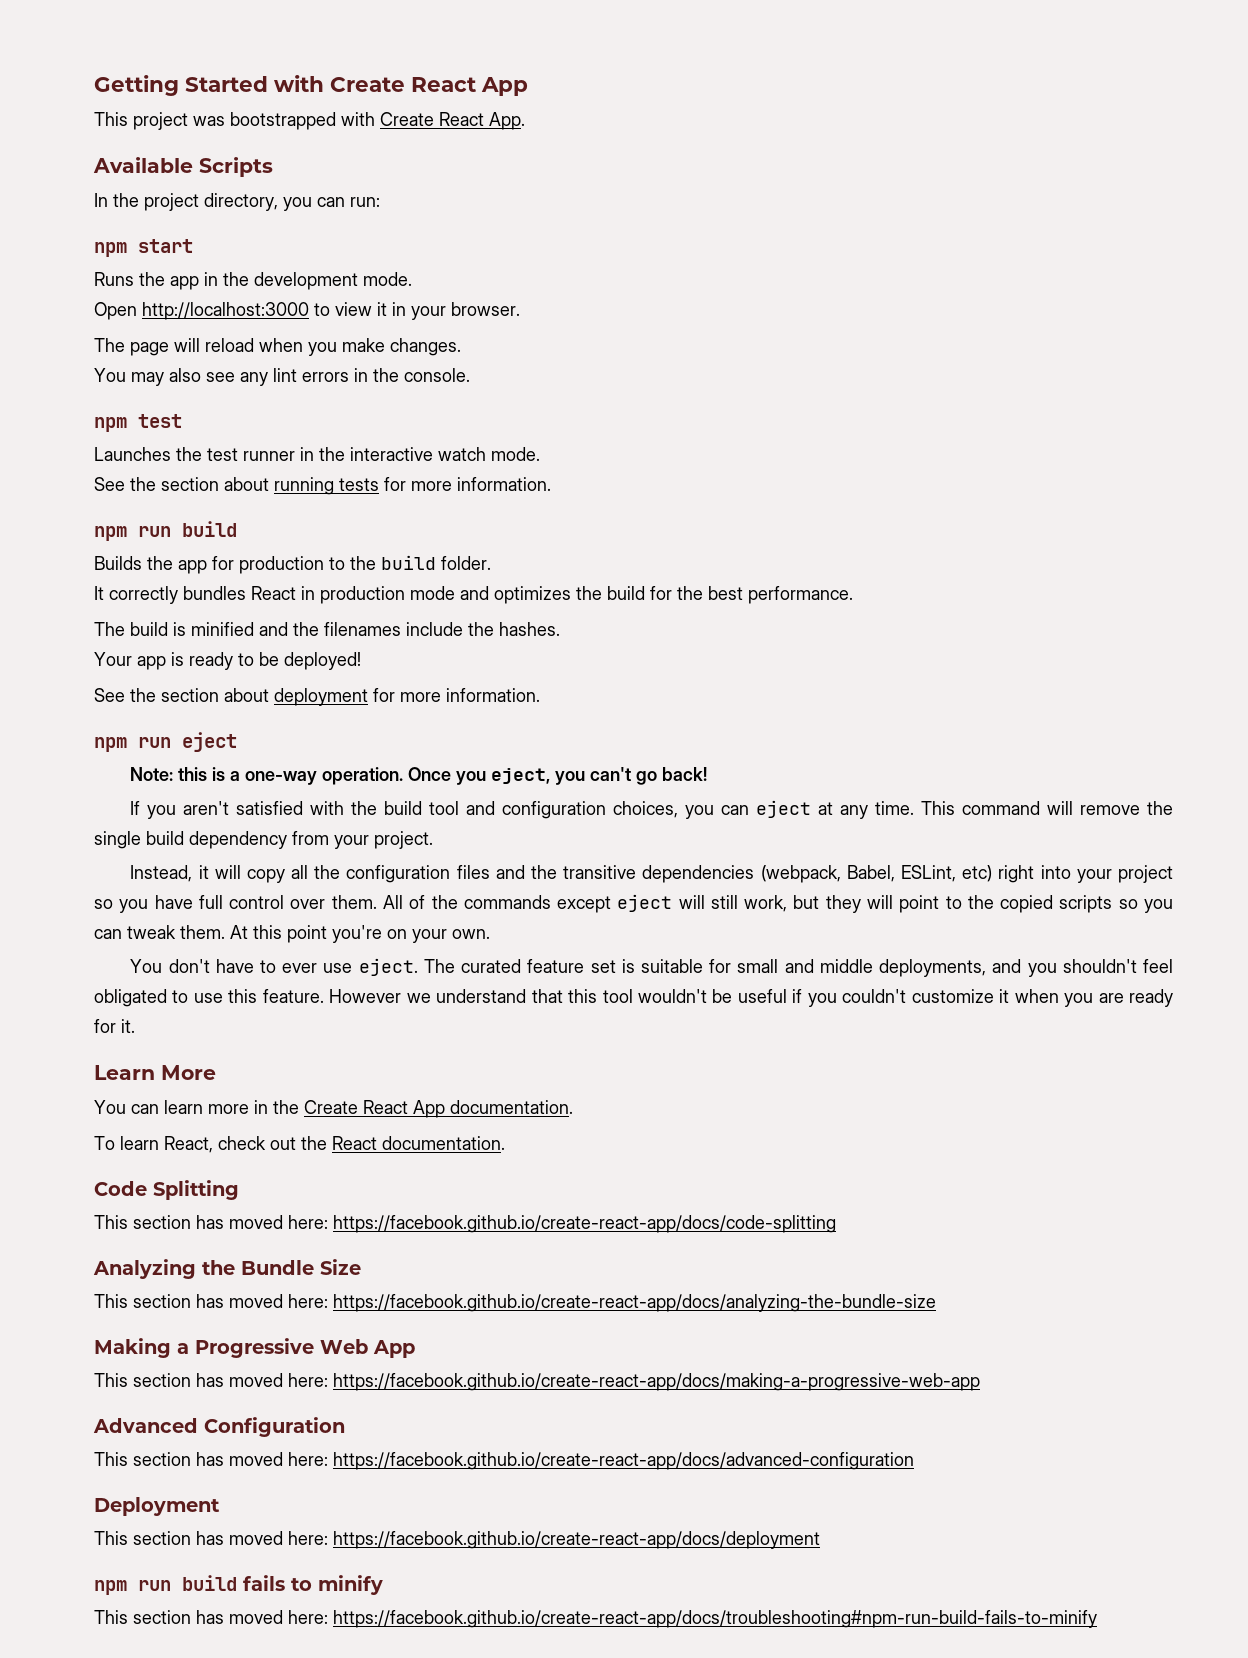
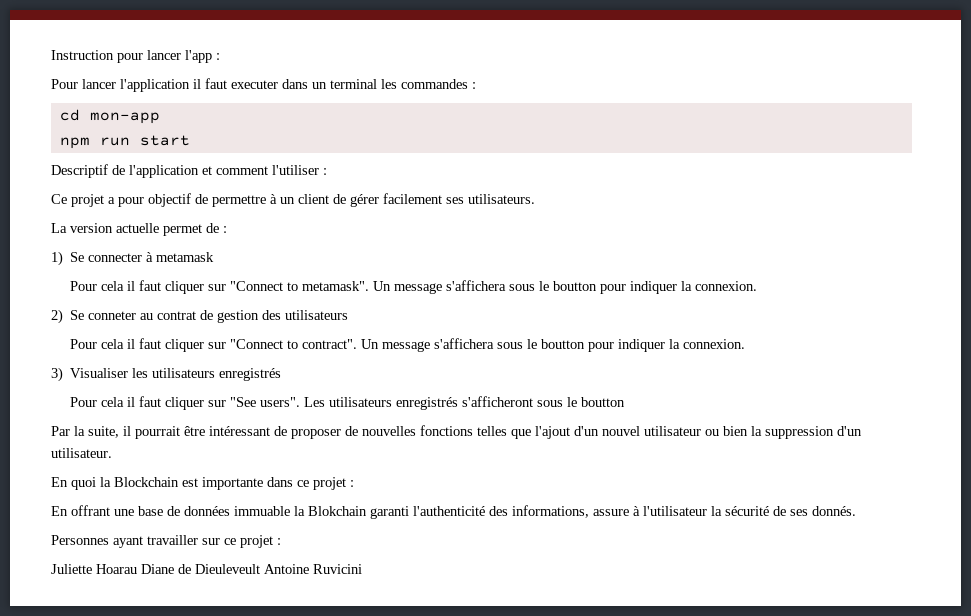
[94,75,528,96] [94,112,525,130] [93,157,273,177] [94,193,380,211] [94,239,193,257] [94,272,412,290] [94,302,520,320] [94,338,461,356] [94,368,470,386] [94,414,182,432] [94,447,540,461] [94,477,551,495] [94,521,237,541] [94,555,491,574] [94,586,853,604] [94,622,560,636] [94,652,361,670] [94,688,540,706] [94,732,237,752] [130,767,708,785] [130,800,1173,819] [94,831,433,849] [130,865,1173,883] [94,894,1173,913] [94,925,490,943] [130,958,1174,977] [94,989,1174,1007] [94,1019,135,1033] [94,1065,216,1080] [94,1100,573,1118] [94,1136,505,1153] [94,1180,239,1200] [94,1215,836,1233] [93,1259,361,1279] [94,1294,936,1312] [94,1338,415,1358] [94,1373,980,1391] [93,1417,345,1437] [94,1452,914,1470] [94,1497,220,1516] [94,1531,820,1549] [94,1575,383,1595] [94,1610,1097,1628] Getting Started with Create React App // This project was bootstrapped with Create React App. // Available Scripts // In the project directory, you can run: // npm start // Runs the app in the development mode. // Open http://localhost:3000 to view it in your browser. // The page will reload when you make changes. // You may also see any lint errors in the console. // npm test // Launches the test runner in the interactive watch mode. // See the section about running tests for more information. // npm run build // Builds the app for production to the build folder. // It correctly bundles React in production mode and optimizes the build for the best performance. // The build is minified and the filenames include the hashes. // Your app is ready to be deployed! // See the section about deployment for more information. // npm run eject // Note: this is a one-way operation. Once you eject, you can't go back! // If you aren't satisfied with the build tool and configuration choices, you can eject at any time. This command will remove the single build dependency from your project. // Instead, it will copy all the configuration files and the transitive dependencies (webpack, Babel, ESLint, etc) right into your project so you have full control over them. All of the commands except eject will still work, but they will point to the copied scripts so you can tweak them. At this point you're on your own. // You don't have to ever use eject. The curated feature set is suitable for small and middle deployments, and you shouldn't feel obligated to use this feature. However we understand that this tool wouldn't be useful if you couldn't customize it when you are ready for it. // Learn More // You can learn more in the Create React App documentation. // To learn React, check out the React documentation. // Code Splitting // This section has moved here: https://facebook.github.io/create-react-app/docs/code-splitting // Analyzing the Bundle Size // This section has moved here: https://facebook.github.io/create-react-app/docs/analyzing-the-bundle-size // Making a Progressive Web App // This section has moved here: https://facebook.github.io/create-react-app/docs/making-a-progressive-web-app // Advanced Configuration // This section has moved here: https://facebook.github.io/create-react-app/docs/advanced-configuration // Deployment // This section has moved here: https://facebook.github.io/create-react-app/docs/deployment // npm run build fails to minify // This section has moved here: https://facebook.github.io/create-react-app/docs/troubleshooting#npm-run-build-fails-to-minify -> [51,50,220,63] [51,78,476,92] [59,109,160,124] [59,135,190,149] [51,164,327,178] [51,193,535,207] [51,223,227,236] [51,251,215,266] [69,280,757,294] [51,309,349,324] [69,338,745,352] [51,367,282,382] [69,396,625,410] [51,425,862,439] [51,448,112,458] [51,477,354,490] [51,505,856,519] [51,535,281,548] [51,564,362,574] Instruction pour lancer l'app : // Pour lancer l'application il faut executer dans un terminal les commandes : // cd mon-app // npm run start // Descriptif de l'application et comment l'utiliser : // Ce projet a pour objectif de permettre à un client de gérer facilement ses utilisateurs. // La version actuelle permet de : // 1) Se connecter à metamask // Pour cela il faut cliquer sur "Connect to metamask". Un message s'affichera sous le boutton pour indiquer la connexion. // 2) Se conneter au contrat de gestion des utilisateurs // Pour cela il faut cliquer sur "Connect to contract". Un message s'affichera sous le boutton pour indiquer la connexion. // 3) Visualiser les utilisateurs enregistrés // Pour cela il faut cliquer sur "See users". Les utilisateurs enregistrés s'afficheront sous le boutton // Par la suite, il pourrait être intéressant de proposer de nouvelles fonctions telles que l'ajout d'un nouvel utilisateur ou bien la suppression d'un utilisateur. // En quoi la Blockchain est importante dans ce projet : // En offrant une base de données immuable la Blokchain garanti l'authenticité des informations, assure à l'utilisateur la sécurité de ses donnés. // Personnes ayant travailler sur ce projet : // Juliette Hoarau Diane de Dieuleveult Antoine Ruvicini

